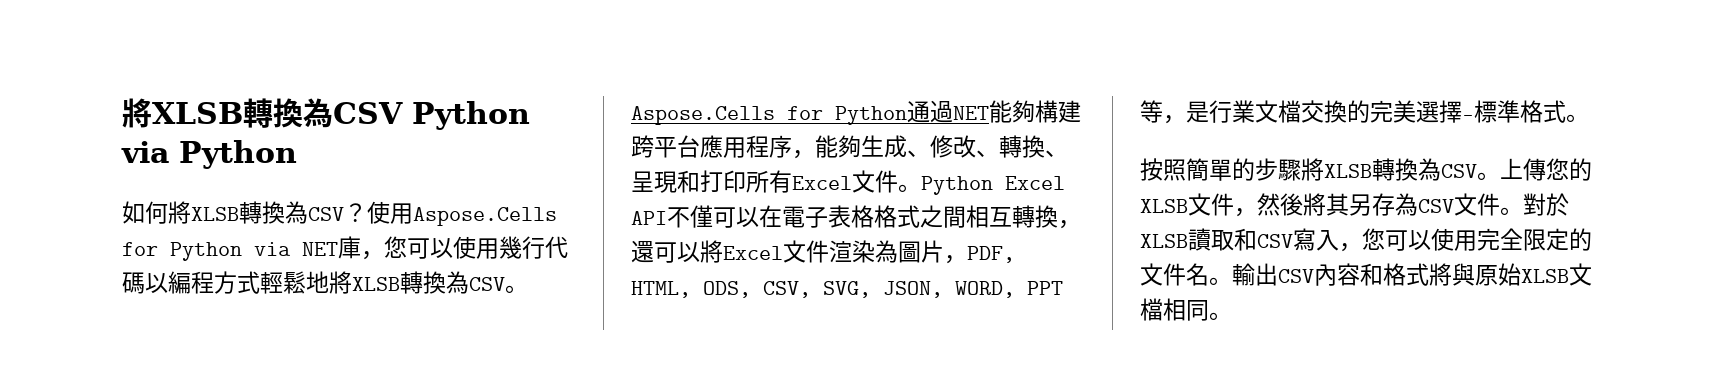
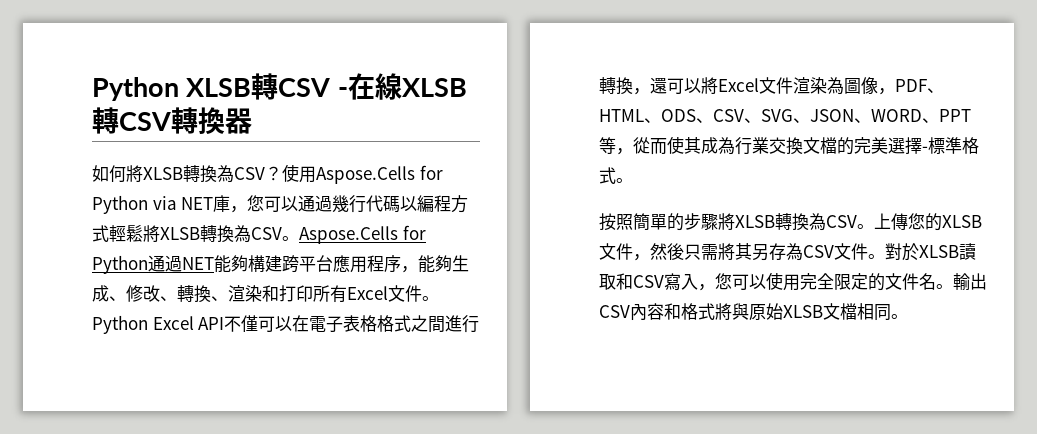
[122,98,530,130] [121,140,297,169] 將XLSB轉換為CSV Python via Python -> [92,73,467,101] [92,107,252,135] Python XLSB轉CSV -在線XLSB轉CSV轉換器
[453,236,499,259] 使用 -> [298,195,333,212] 通過
[306,271,329,293] 地 -> (143, 233) none
[631,171,677,193] 呈現 -> [228,285,262,302] 渲染
[966,205,1012,228] 相互 -> [445,315,480,333] 進行
[921,240,1015,264] [631,281,1063,298] [1140,100,1347,124] 片，PDF, HTML, ODS, CSV, SVG, JSON, WORD, PPT等，是行業文檔交換 -> [861,77,944,95] [599,109,971,123] [599,136,837,155] 像，PDF、HTML、ODS、CSV、SVG、JSON、WORD、PPT等，從而使其成為行業交換文檔
(1303, 204) none -> [684,243,718,260] 只需

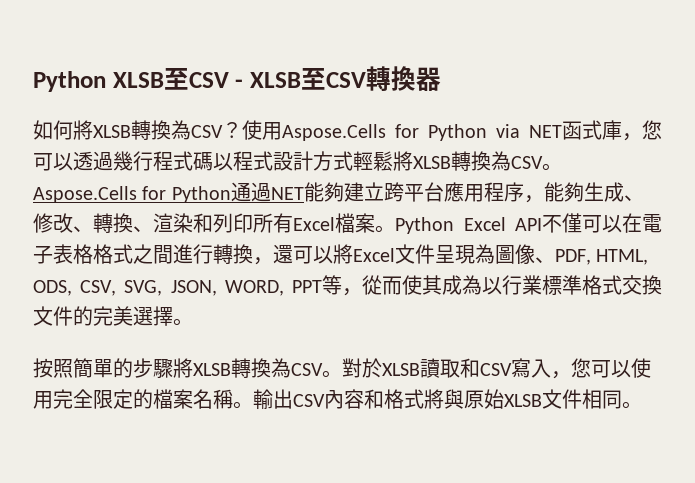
[251,73,279,100] 轉 -> [163,68,189,90] 至
[347,73,467,100] [92,107,119,134] 在線XLSB轉 -> [249,68,326,90] XLSB至
(214, 203) none -> [562,120,602,140] 函式
[298,195,452,213] 通過幾行代碼以編程 -> [73,151,313,171] 透過幾行程式碼以程式設計
[248,255,282,272] 構建 -> [343,182,384,202] 建立
[279,285,296,302] 打 -> [213,213,233,233] 列
[388,285,422,302] 文件 -> [335,213,375,233] 檔案
[793,77,944,95] [599,109,939,123] 渲染為圖像，PDF、HTML、ODS、CSV、SVG、JSON、WORD、 -> [435,244,649,265] [33,280,284,296] 呈現為圖像、PDF, HTML, ODS, CSV, SVG, JSON, WORD,
[735,137,979,155] [599,167,616,184] 行業交換文檔的完美選擇-標準格式 -> [482,275,662,295] [33,306,173,326] 以行業標準格式交換文件的完美選擇
[874,213,982,231] [599,243,885,261] 上傳您的XLSB文件，然後只需將其另存為CSV文件。 -> (342, 374) none
[885,273,936,290] 文件名 -> [153,389,233,409] 檔案名稱
[840,303,857,320] 檔 -> [562,389,582,409] 件

